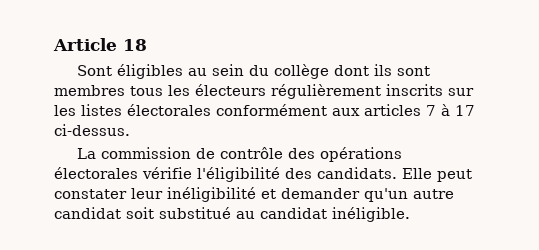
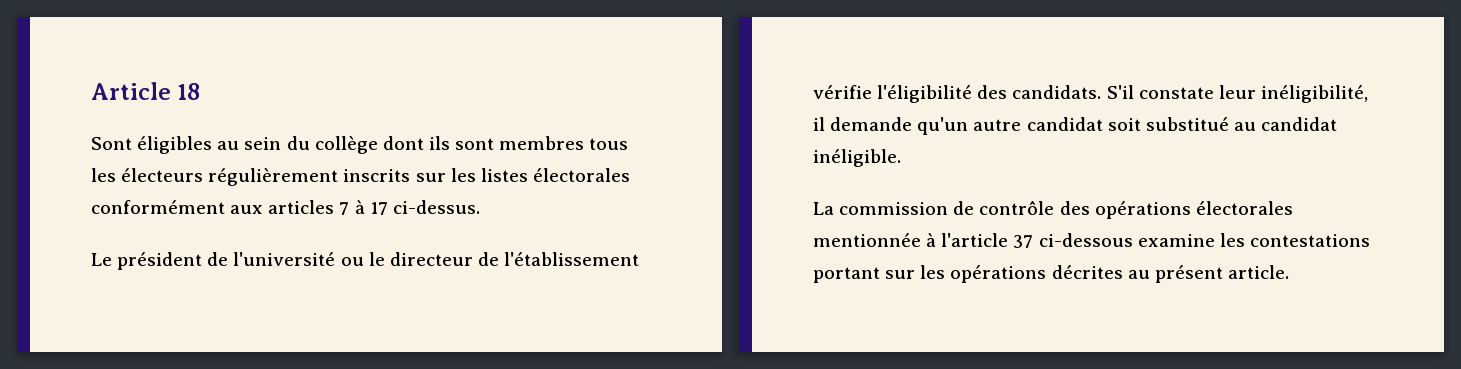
[76,147,402,162] [54,167,472,182] [54,187,360,202] La commission de contrôle des opérations électorales vérifie l'éligibilité des candidats. Elle peut constater leur inéligibilité et demander -> [91,252,640,270] [813,85,1368,103] [813,117,913,131] Le président de l'université ou le directeur de l'établissement vérifie l'éligibilité des candidats. S'il constate leur inéligibilité, il demande
(410, 214) none -> [813,201,1293,219] [813,233,1370,248] [813,265,1289,283] // La commission de contrôle des opérations électorales mentionnée à l'article 37 ci-dessous examine les contestations portant sur les opérations décrites au présent article.

